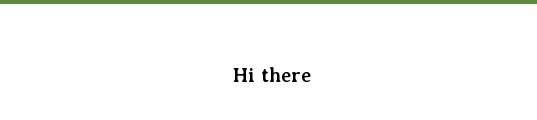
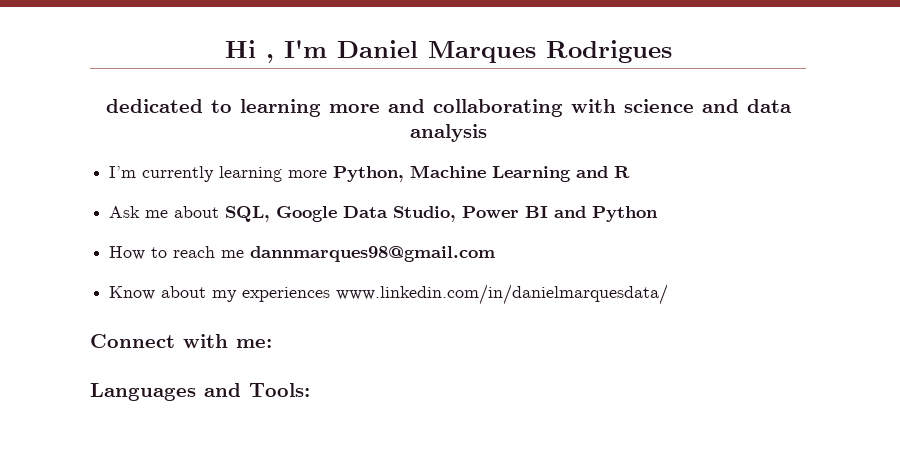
[260,67,311,82] there -> [265,40,672,63] [105,99,792,117] [409,124,487,142] [109,165,631,182] [109,206,659,222] [109,246,496,262] [109,284,669,305] [90,334,272,348] [90,383,310,401] , I'm Daniel Marques Rodrigues // dedicated to learning more and collaborating with science and data analysis // I’m currently learning more Python, Machine Learning and R // Ask me about SQL, Google Data Studio, Power BI and Python // How to reach me dannmarques98@gmail.com // Know about my experiences www.linkedin.com/in/danielmarquesdata/ // Connect with me: // Languages and Tools:

